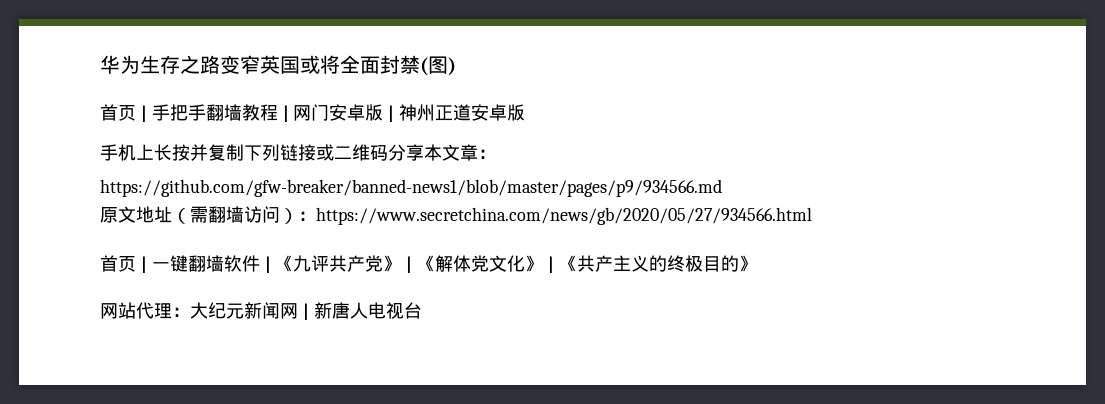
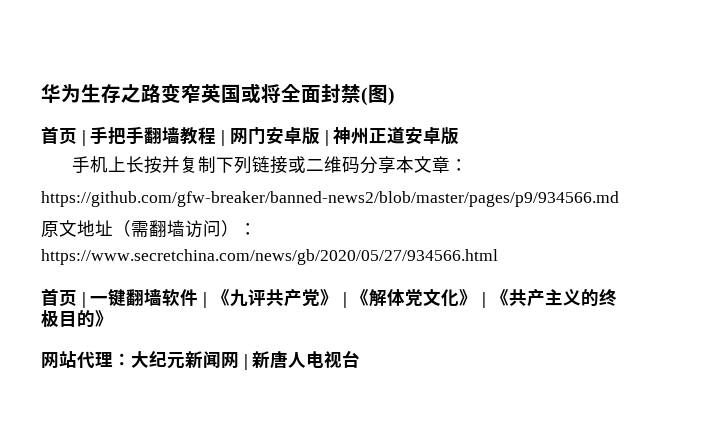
[100,179,722,197] https://github.com/gfw-breaker/banned-news1/blob/master/pages/p9/934566.md -> [41,191,619,207] https://github.com/gfw-breaker/banned-news2/blob/master/pages/p9/934566.md

